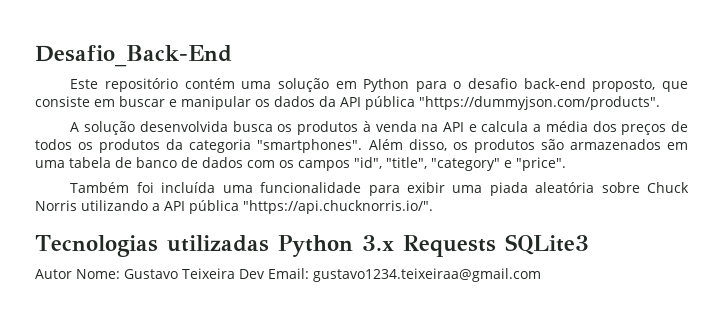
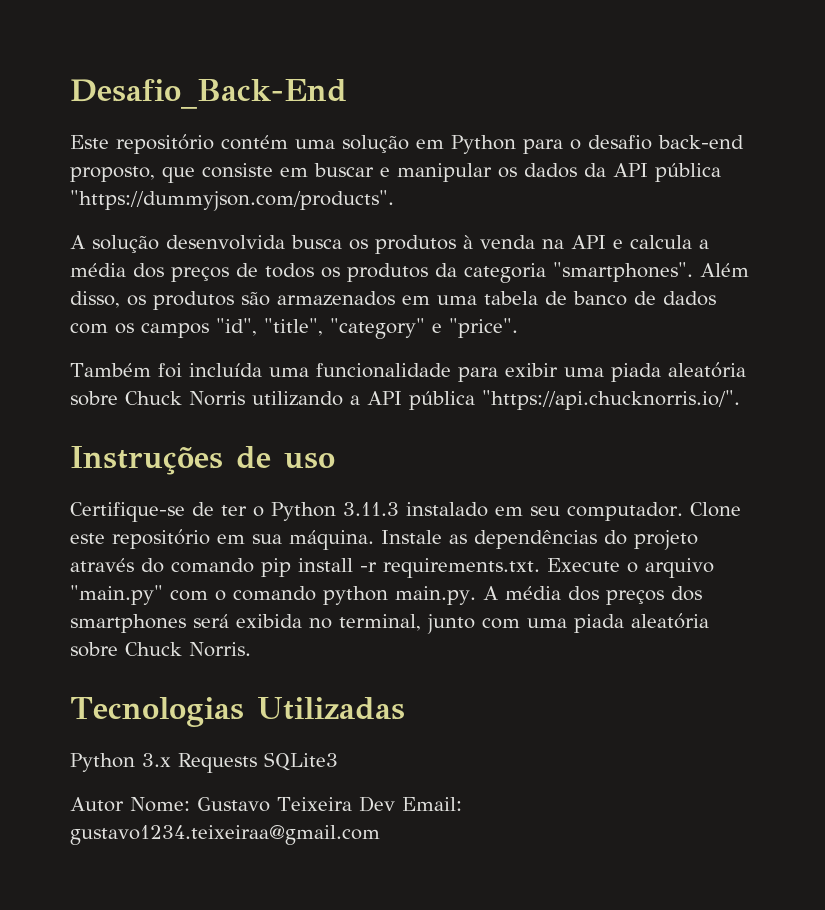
(433, 207) none -> [70,446,335,475] [70,502,741,522] [70,529,698,550] [70,558,714,578] [70,585,702,605] [70,613,709,634] [70,642,251,657] // Instruções de uso // Certifique-se de ter o Python 3.11.3 instalado em seu computador. Clone este repositório em sua máquina. Instale as dependências do projeto através do comando pip install -r requirements.txt. Execute o arquivo "main.py" com o comando python main.py. A média dos preços dos smartphones será exibida no terminal, junto com uma piada aleatória sobre Chuck Norris.
[166,235,269,252] utilizadas -> [256,697,405,720] Utilizadas //

